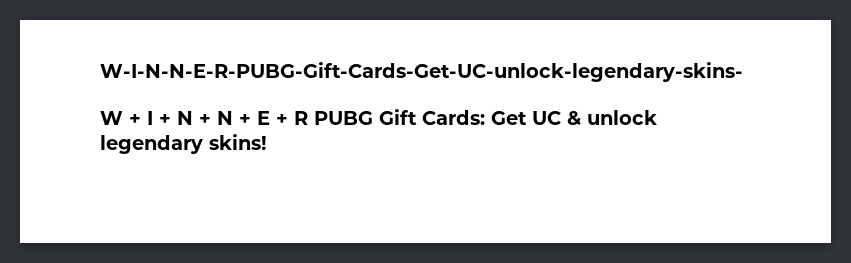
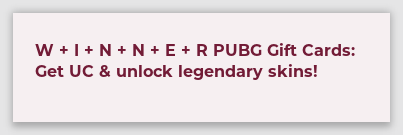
[100,62,743,82] W-I-N-N-E-R-PUBG-Gift-Cards-Get-UC-unlock-legendary-skins- // -> (35, 50) none

